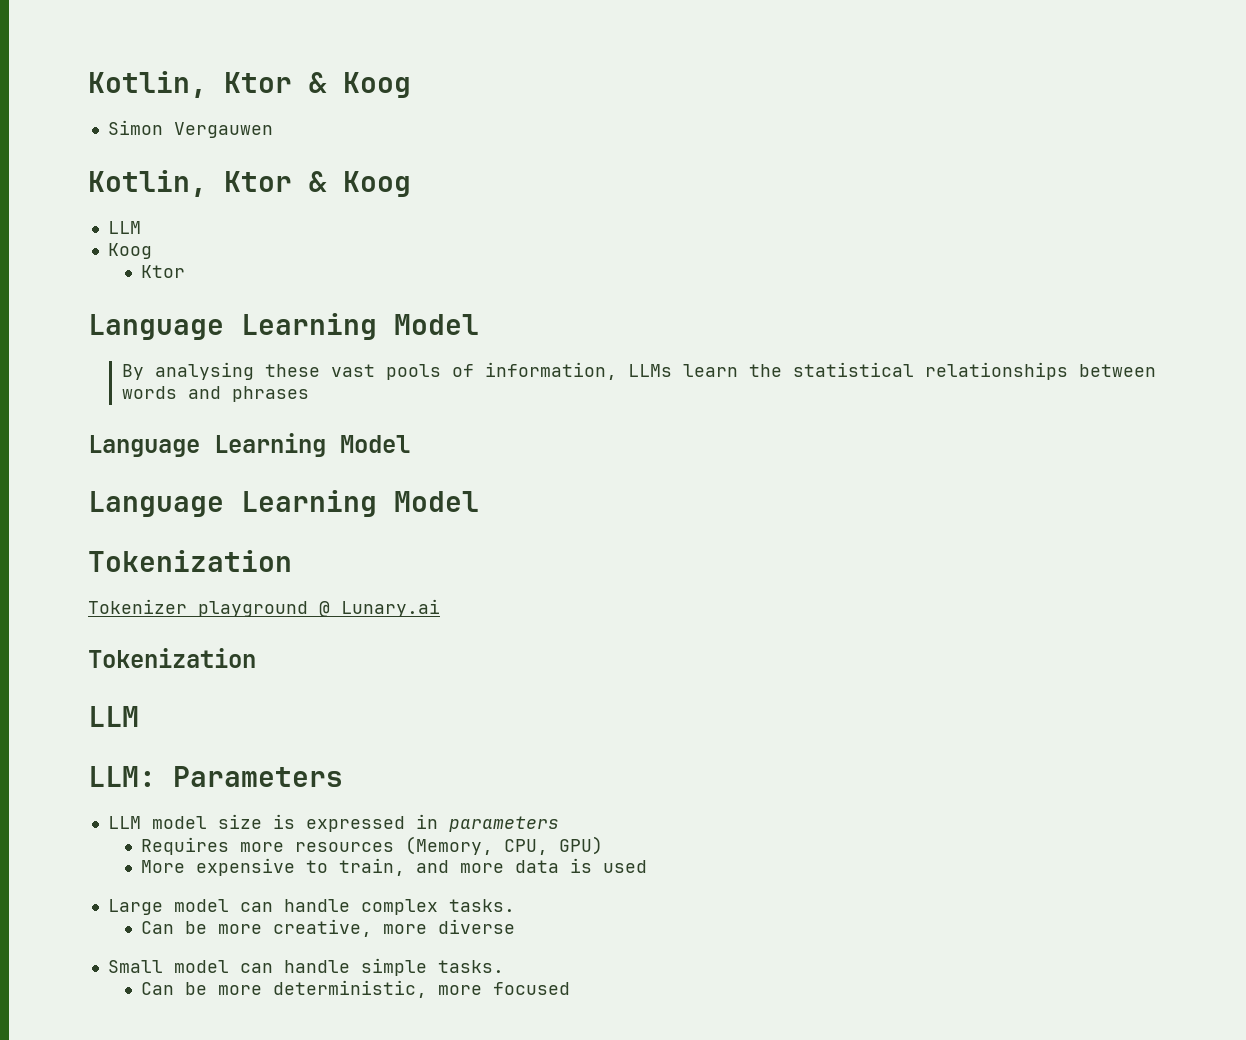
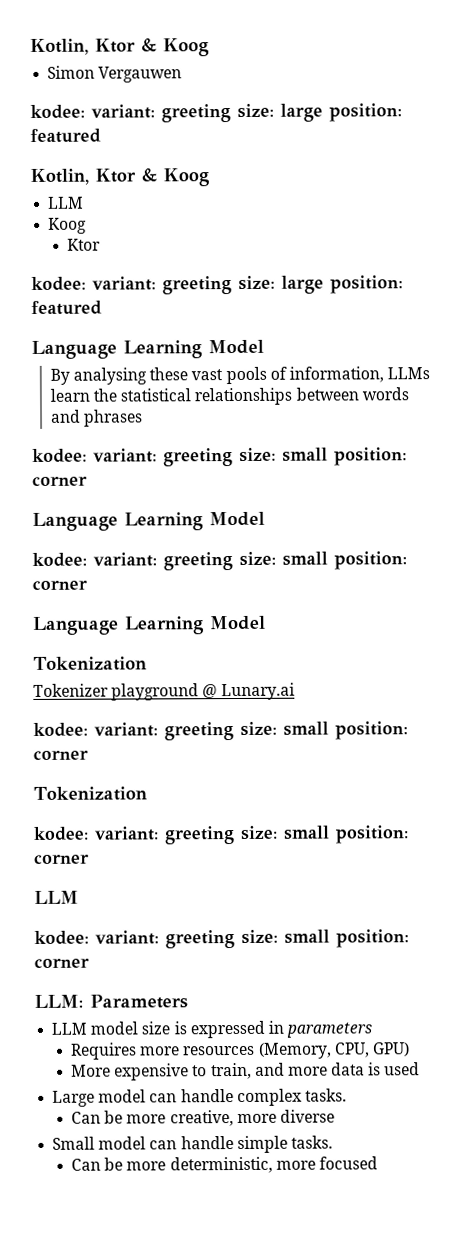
(273, 130) none -> [30,103,402,123] [30,128,101,143] // kodee: variant: greeting size: large position: featured
(186, 271) none -> [31,275,403,295] [31,300,102,315] // kodee: variant: greeting size: large position: featured
[88,433,410,457] Language Learning Model -> [32,447,407,467] [32,475,87,486] [32,511,265,531] [32,551,407,571] [32,579,87,590] kodee: variant: greeting size: small position: corner // Language Learning Model // kodee: variant: greeting size: small position: corner
[88,648,256,668] [88,706,139,727] Tokenization // LLM -> [33,721,408,741] [33,749,88,760] [33,786,147,801] [33,825,409,845] [34,853,89,864] [34,890,79,904] [34,929,409,949] [34,957,89,968] kodee: variant: greeting size: small position: corner // Tokenization // kodee: variant: greeting size: small position: corner // LLM // kodee: variant: greeting size: small position: corner

